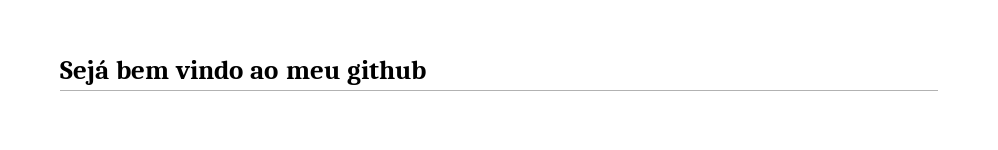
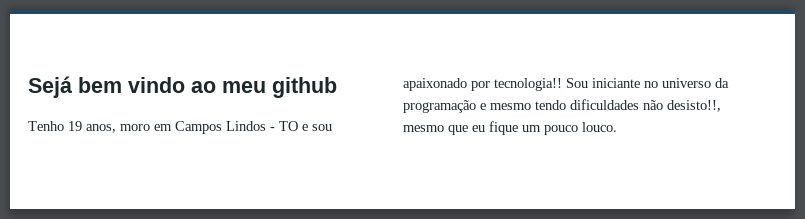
(426, 72) none -> [28,121,332,134] [403,78,729,91] [403,99,721,113] [403,121,617,135] // Tenho 19 anos, moro em Campos Lindos - TO e sou apaixonado por tecnologia!! Sou iniciante no universo da programação e mesmo tendo dificuldades não desisto!!, mesmo que eu fique um pouco louco.

